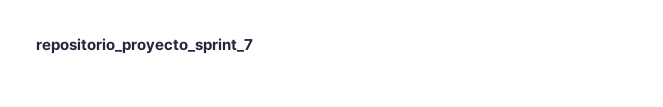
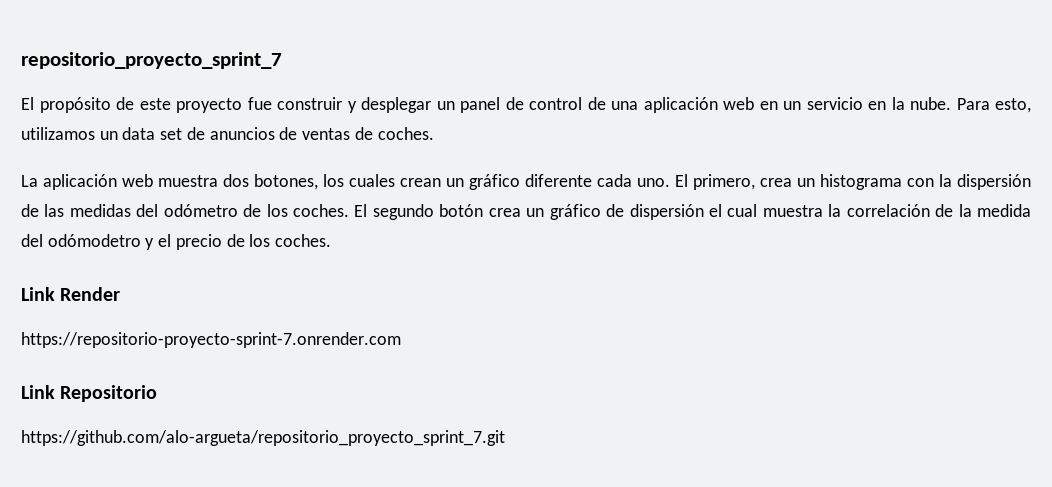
(253, 46) none -> [21,97,1031,113] [21,127,434,140] [21,174,1031,190] [21,204,1031,220] [21,234,332,250] [21,287,121,301] [21,332,401,348] [21,385,158,402] [21,430,505,446] // El propósito de este proyecto fue construir y desplegar un panel de control de una aplicación web en un servicio en la nube. Para esto, utilizamos un data set de anuncios de ventas de coches. // La aplicación web muestra dos botones, los cuales crean un gráfico diferente cada uno. El primero, crea un histograma con la dispersión de las medidas del odómetro de los coches. El segundo botón crea un gráfico de dispersión el cual muestra la correlación de la medida del odómodetro y el precio de los coches. // Link Render // https://repositorio-proyecto-sprint-7.onrender.com // Link Repositorio // https://github.com/alo-argueta/repositorio_proyecto_sprint_7.git

